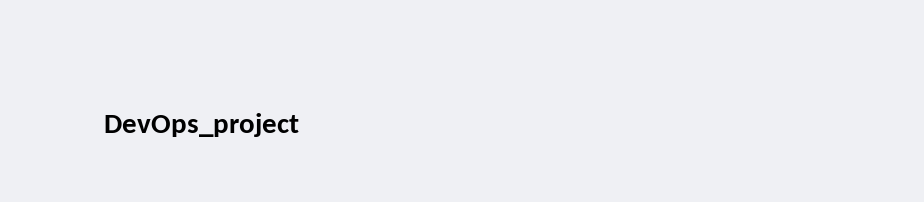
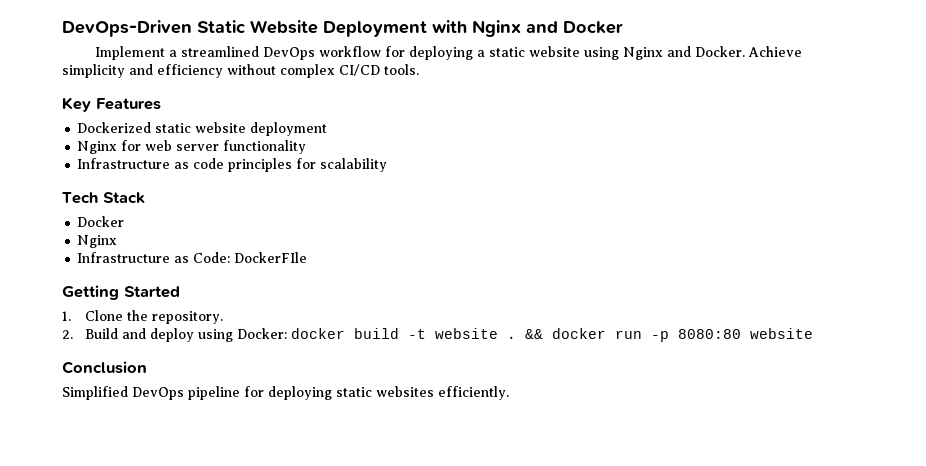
[104,113,299,137] DevOps_project -> [62,20,623,37] [95,46,803,60] [62,64,419,78] [62,97,161,112] [77,122,328,136] [77,140,307,154] [77,158,388,172] [62,192,145,204] [77,216,125,227] [77,235,118,248] [77,252,308,263] [62,285,180,300] [62,310,224,324] [62,328,814,342] [62,361,147,374] [62,386,509,400] DevOps-Driven Static Website Deployment with Nginx and Docker // Implement a streamlined DevOps workflow for deploying a static website using Nginx and Docker. Achieve simplicity and efficiency without complex CI/CD tools. // Key Features // Dockerized static website deployment // Nginx for web server functionality // Infrastructure as code principles for scalability // Tech Stack // Docker // Nginx // Infrastructure as Code: DockerFIle // Getting Started // 1. Clone the repository. // 2. Build and deploy using Docker: docker build -t website . && docker run -p 8080:80 website // Conclusion // Simplified DevOps pipeline for deploying static websites efficiently.

